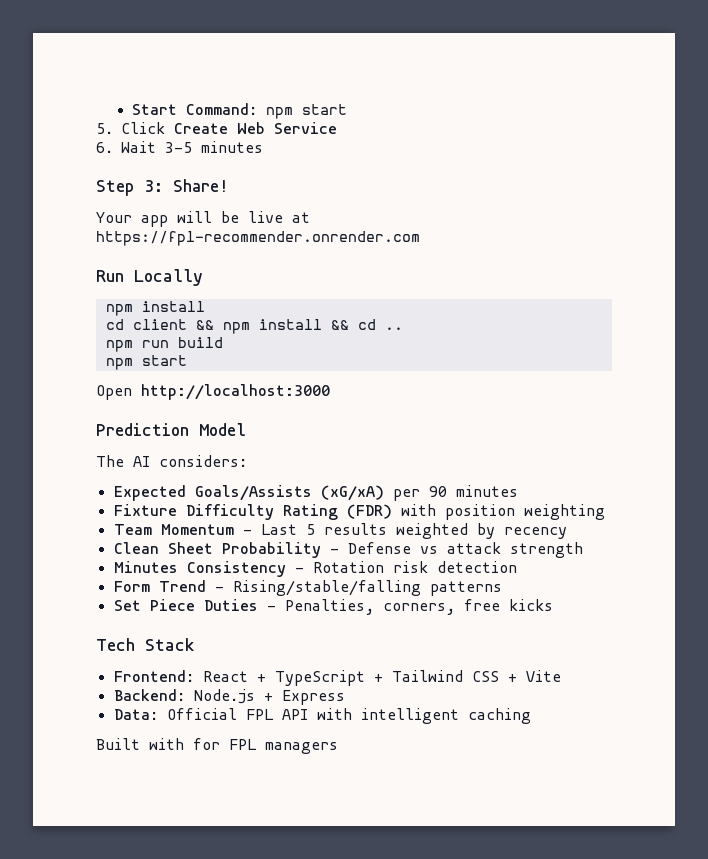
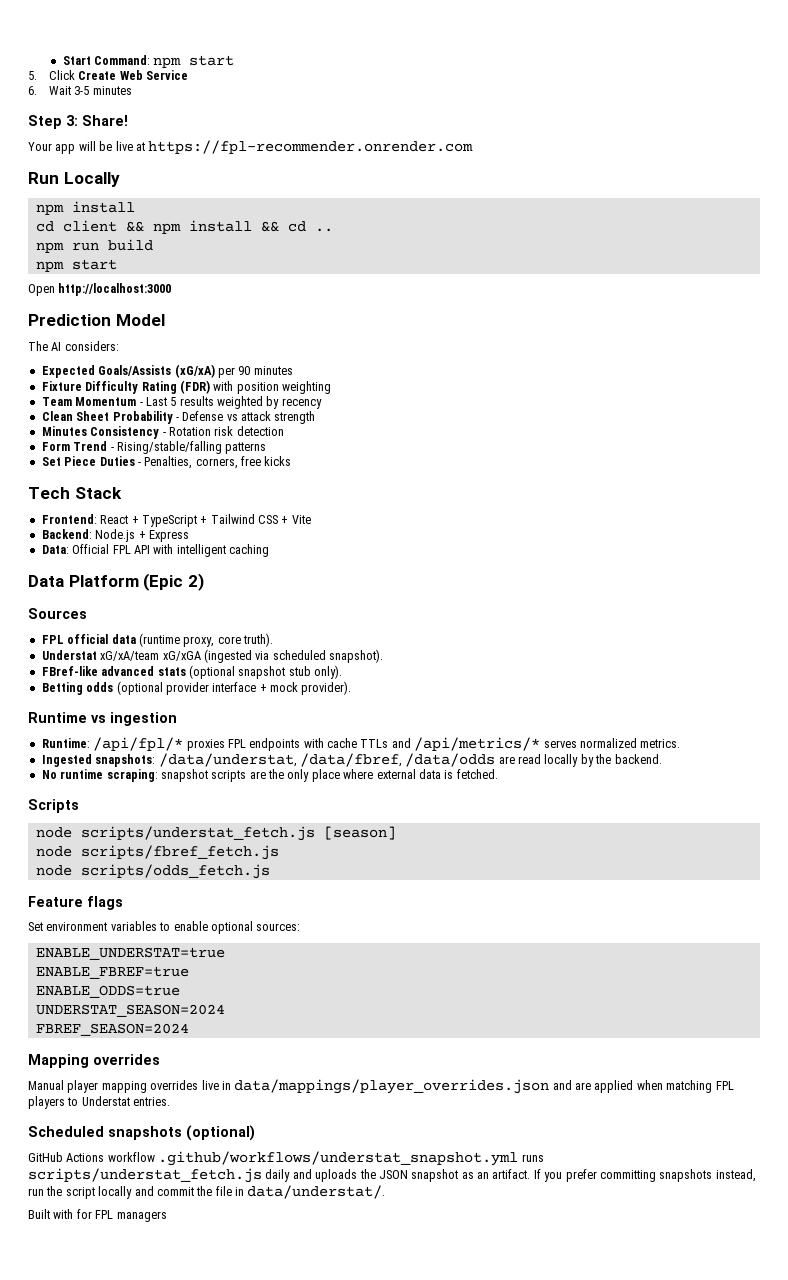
(531, 716) none -> [28,573,204,591] [28,608,87,619] [41,633,273,647] [41,649,383,663] [41,665,342,679] [41,681,352,695] [28,712,177,726] [41,737,681,751] [41,753,662,767] [41,769,498,782] [28,799,79,813] [35,826,396,841] [35,845,279,860] [35,864,270,879] [28,896,123,910] [28,921,301,934] [35,947,225,960] [35,966,189,979] [35,985,180,998] [35,1004,225,1017] [35,1023,189,1036] [28,1054,160,1068] [28,1079,734,1094] [28,1096,171,1109] [28,1125,255,1141] [28,1151,544,1166] [28,1168,756,1183] [28,1185,386,1199] // Data Platform (Epic 2) // Sources // FPL official data (runtime proxy, core truth). // Understat xG/xA/team xG/xGA (ingested via scheduled snapshot). // FBref-like advanced stats (optional snapshot stub only). // Betting odds (optional provider interface + mock provider). // Runtime vs ingestion // Runtime: /api/fpl/* proxies FPL endpoints with cache TTLs and /api/metrics/* serves normalized metrics. // Ingested snapshots: /data/understat, /data/fbref, /data/odds are read locally by the backend. // No runtime scraping: snapshot scripts are the only place where external data is fetched. // Scripts // node scripts/understat_fetch.js [season] // node scripts/fbref_fetch.js // node scripts/odds_fetch.js // Feature flags // Set environment variables to enable optional sources: // ENABLE_UNDERSTAT=true // ENABLE_FBREF=true // ENABLE_ODDS=true // UNDERSTAT_SEASON=2024 // FBREF_SEASON=2024 // Mapping overrides // Manual player mapping overrides live in data/mappings/player_overrides.json and are applied when matching FPL players to Understat entries. // Scheduled snapshots (optional) // GitHub Actions workflow .github/workflows/understat_snapshot.yml runs scripts/understat_fetch.js daily and uploads the JSON snapshot as an artifact. If you prefer committing snapshots instead, run the script locally and commit the file in data/understat/.

